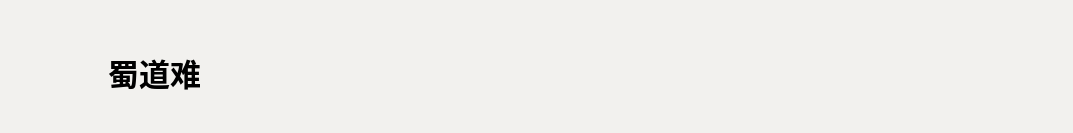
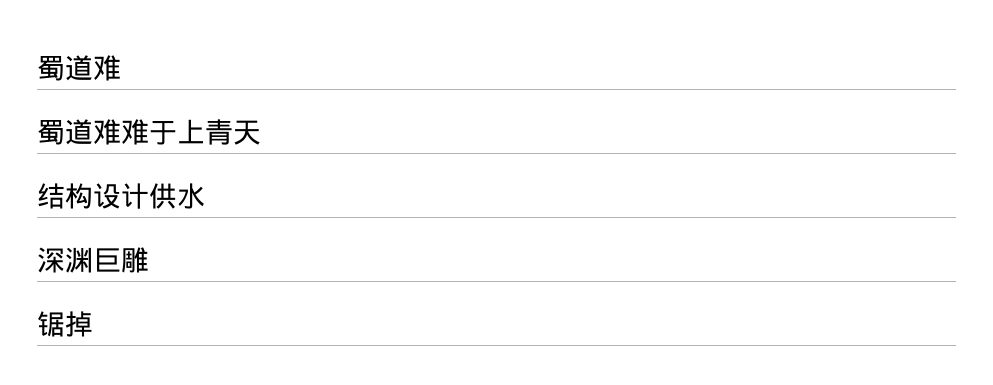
[108,59,201,90] 蜀道难 -> [37,55,121,81] [37,119,261,145] [37,183,205,209] [37,247,149,273] [37,311,93,337] 蜀道难 // 蜀道难难于上青天 // 结构设计供水 // 深渊巨雕 // 锯掉

